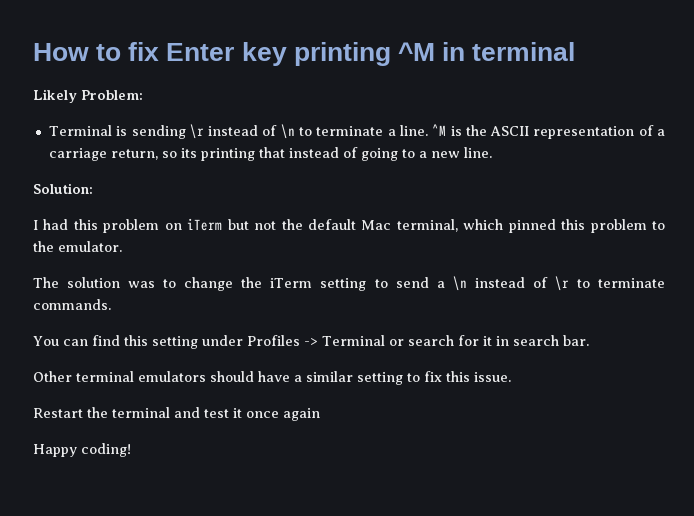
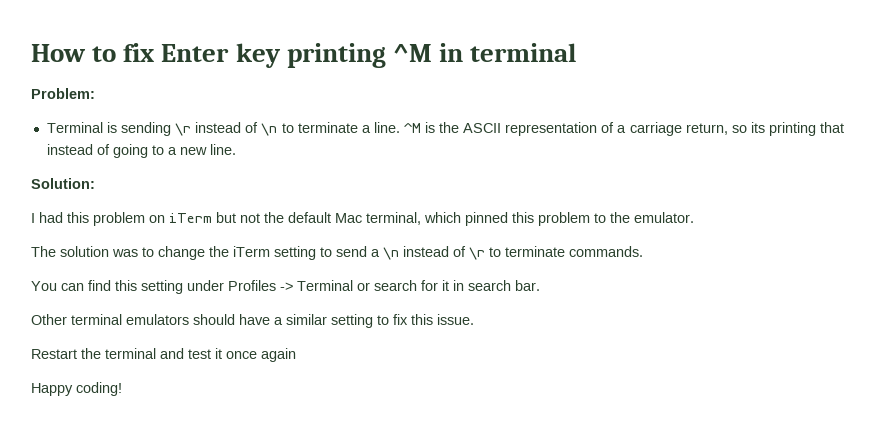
[33,89,77,103] Likely -> (577, 52) none

